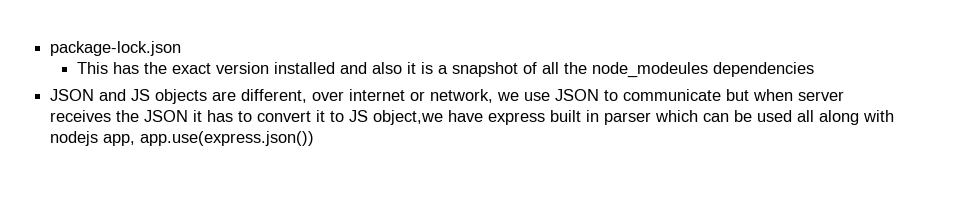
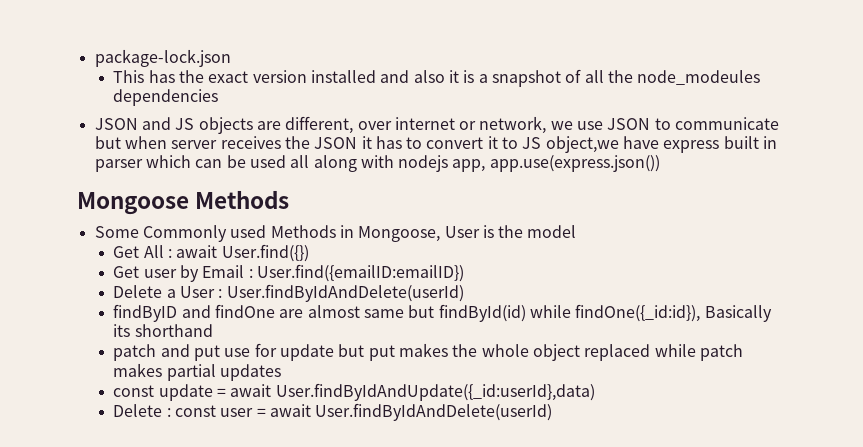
(315, 138) none -> [77,190,290,215] [94,225,577,242] [113,244,309,262] [113,264,464,282] [113,284,464,302] [113,304,772,322] [113,324,213,337] [113,343,743,361] [113,363,282,381] [113,383,595,401] [113,403,553,421] // Mongoose Methods // Some Commonly used Methods in Mongoose, User is the model // Get All : await User.find({}) // Get user by Email : User.find({emailID:emailID}) // Delete a User : User.findByIdAndDelete(userId) // findByID and findOne are almost same but findById(id) while findOne({_id:id}), Basically its shorthand // patch and put use for update but put makes the whole object replaced while patch makes partial updates // const update = await User.findByIdAndUpdate({_id:userId},data) // Delete : const user = await User.findByIdAndDelete(userId)

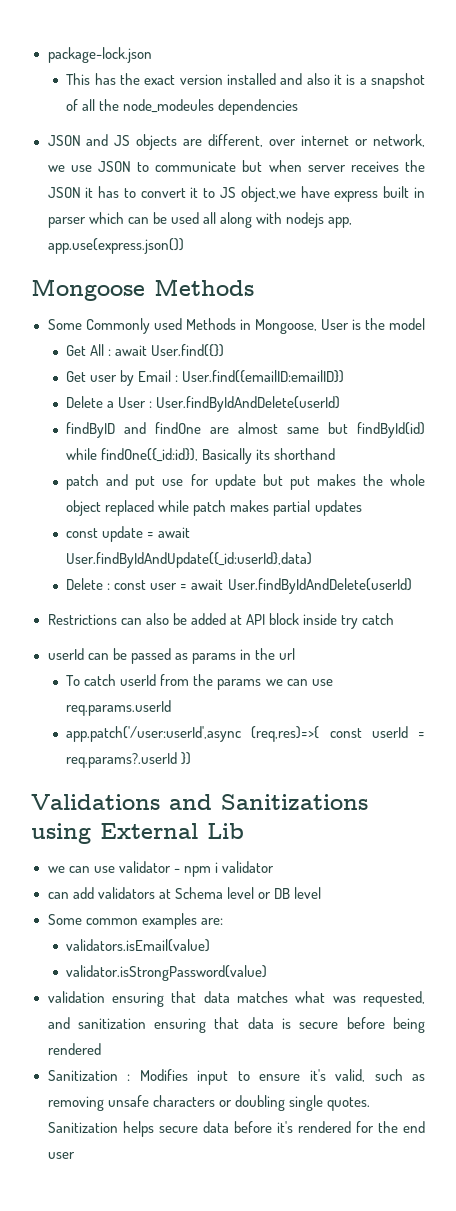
(553, 412) none -> [47,613,395,629] [47,648,295,664] [66,674,333,690] [66,700,172,716] [66,726,425,742] [66,752,192,768] [31,794,368,810] [31,823,244,844] [47,861,274,877] [47,887,321,899] [47,913,223,929] [66,939,211,952] [66,965,268,981] [47,991,426,1007] [47,1017,425,1033] [47,1043,101,1055] [47,1069,425,1085] [47,1095,370,1111] [47,1121,425,1137] [47,1152,75,1159] // Restrictions can also be added at API block inside try catch // userId can be passed as params in the url // To catch userId from the params we can use req.params.userId // app.patch('/user:userId',async (req,res)=>{ const userId = req.params?.userId }) // Validations and Sanitizations using External Lib // we can use validator - npm i validator // can add validators at Schema level or DB level // Some common examples are: // validators.isEmail(value) // validator.isStrongPassword(value) // validation ensuring that data matches what was requested, and sanitization ensuring that data is secure before being rendered // Sanitization : Modifies input to ensure it's valid, such as removing unsafe characters or doubling single quotes. Sanitization helps secure data before it's rendered for the end user

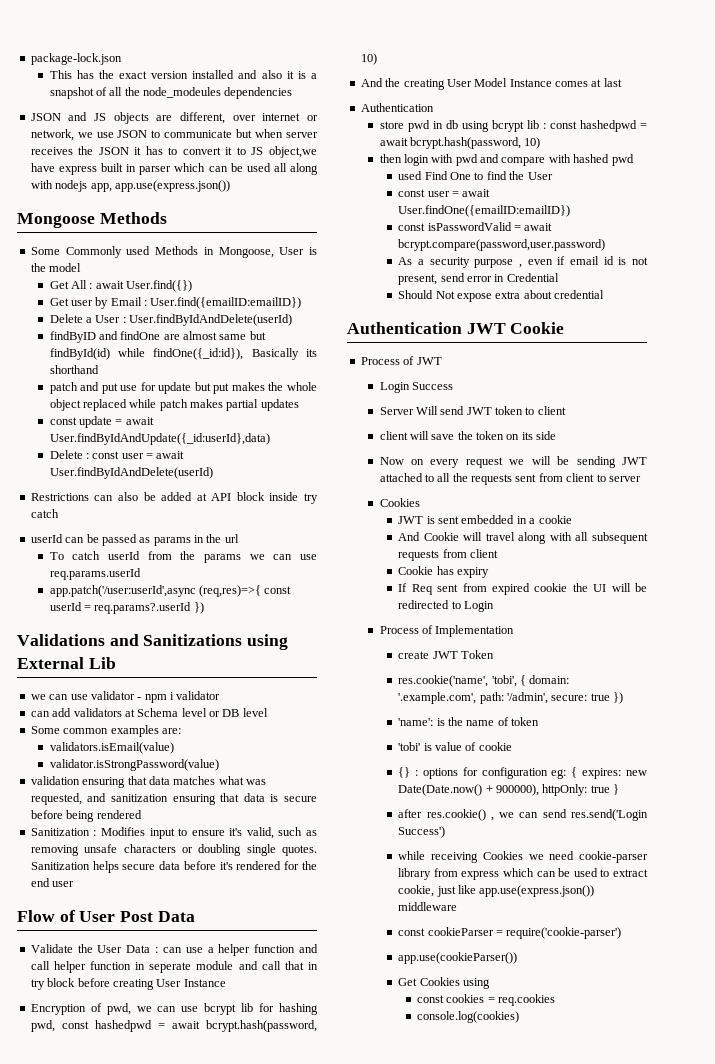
(75, 1155) none -> [17,910,195,922] [30,944,318,956] [30,961,318,973] [30,978,226,990] [30,1003,318,1015] [30,1020,317,1032] [360,53,377,65] [360,78,622,90] [360,103,434,112] [379,120,647,132] [379,137,541,149] [379,154,634,166] [398,171,553,180] [398,189,491,197] [398,205,571,217] [398,222,553,231] [398,239,606,251] [398,256,648,268] [398,273,559,285] [398,290,605,302] [347,322,565,334] [360,356,442,365] [379,382,453,393] [379,406,566,415] [379,431,557,440] [379,456,647,468] [379,473,641,485] [379,498,420,507] [398,515,572,524] [398,532,648,544] [398,549,499,561] [398,566,490,578] [398,583,647,595] [398,600,495,612] [379,625,515,637] [398,650,495,659] [398,675,570,687] [398,692,624,704] [398,717,540,726] [398,742,512,751] [398,767,647,779] [398,784,620,796] [398,809,648,821] [398,826,446,838] [398,851,648,863] [398,868,648,880] [398,885,595,897] [398,902,458,911] [398,927,622,939] [398,952,518,964] [398,977,491,989] [417,994,556,1006] [417,1011,520,1023] // Flow of User Post Data // Validate the User Data : can use a helper function and call helper function in seperate module and call that in try block before creating User Instance // Encryption of pwd, we can use bcrypt lib for hashing pwd, const hashedpwd = await bcrypt.hash(password, 10) // And the creating User Model Instance comes at last // Authentication // store pwd in db using bcrypt lib : const hashedpwd = await bcrypt.hash(password, 10) // then login with pwd and compare with hashed pwd // used Find One to find the User // const user = await User.findOne({emailID:emailID}) // const isPasswordValid = await bcrypt.compare(password,user.password) // As a security purpose , even if email id is not present, send error in Credential // Should Not expose extra about credential // Authentication JWT Cookie // Process of JWT // Login Success // Server Will send JWT token to client // client will save the token on its side // Now on every request we will be sending JWT attached to all the requests sent from client to server // Cookies // JWT is sent embedded in a cookie // And Cookie will travel along with all subsequent requests from client // Cookie has expiry // If Req sent from expired cookie the UI will be redirected to Login // Process of Implementation // create JWT Token // res.cookie('name', 'tobi', { domain: '.example.com', path: '/admin', secure: true }) // 'name': is the name of token // 'tobi' is value of cookie // {} : options for configuration eg: { expires: new Date(Date.now() + 900000), httpOnly: true } // after res.cookie() , we can send res.send('Login Success') // while receiving Cookies we need cookie-parser library from express which can be used to extract cookie, just like app.use(express.json()) middleware // const cookieParser = require('cookie-parser') // app.use(cookieParser()) // Get Cookies using // const cookies = req.cookies // console.log(cookies)

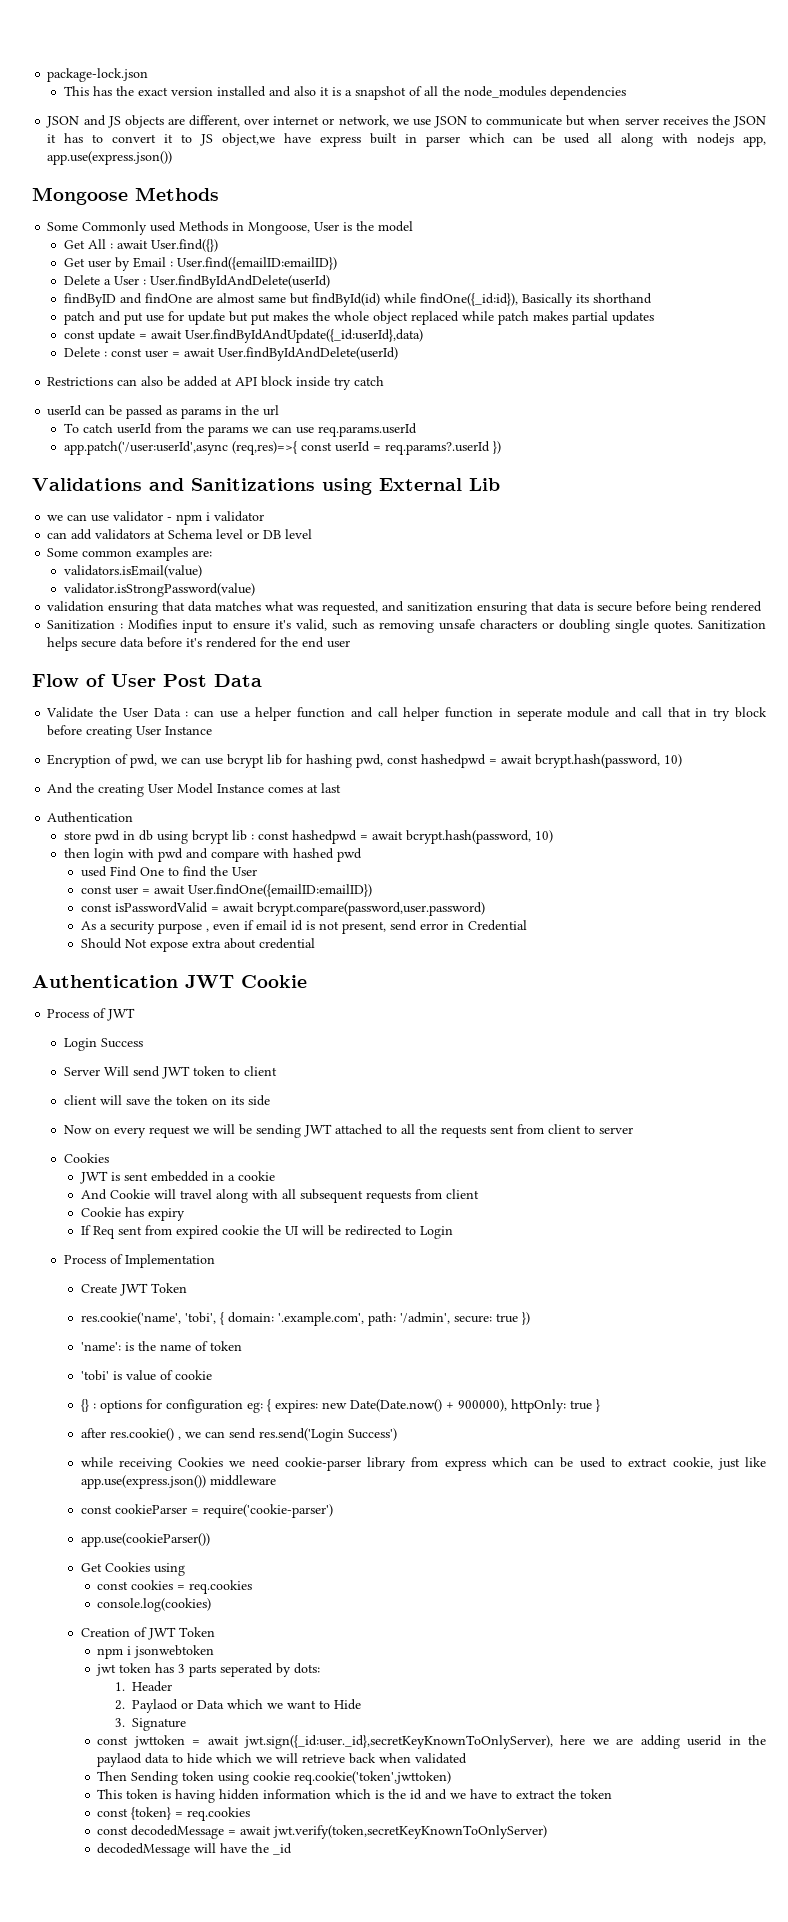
[143,87,222,98] node_modeules -> [464,86,547,98] node_modules
[398,651,430,659] create -> [80,1284,117,1293] Create
(520, 1017) none -> [80,1627,215,1640] [97,1645,215,1659] [96,1663,321,1677] [115,1681,173,1692] [115,1699,362,1713] [115,1718,187,1731] [97,1735,767,1749] [97,1753,468,1767] [97,1771,452,1785] [97,1789,613,1803] [97,1807,251,1821] [97,1825,548,1839] [97,1843,293,1857] // Creation of JWT Token // npm i jsonwebtoken // jwt token has 3 parts seperated by dots: // 1. Header // 2. Paylaod or Data which we want to Hide // 3. Signature // const jwttoken = await jwt.sign({_id:user._id},secretKeyKnownToOnlyServer), here we are adding userid in the paylaod data to hide which we will retrieve back when validated // Then Sending token using cookie req.cookie('token',jwttoken) // This token is having hidden information which is the id and we have to extract the token // const {token} = req.cookies // const decodedMessage = await jwt.verify(token,secretKeyKnownToOnlyServer) // decodedMessage will have the _id

